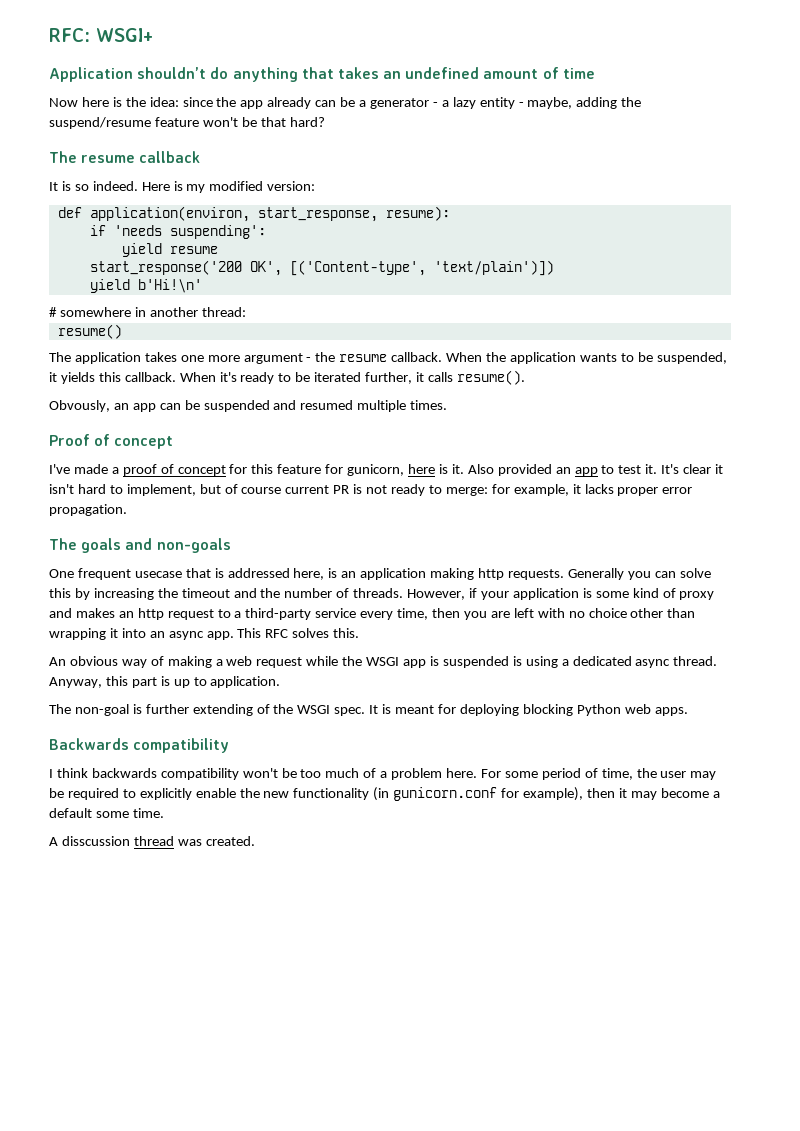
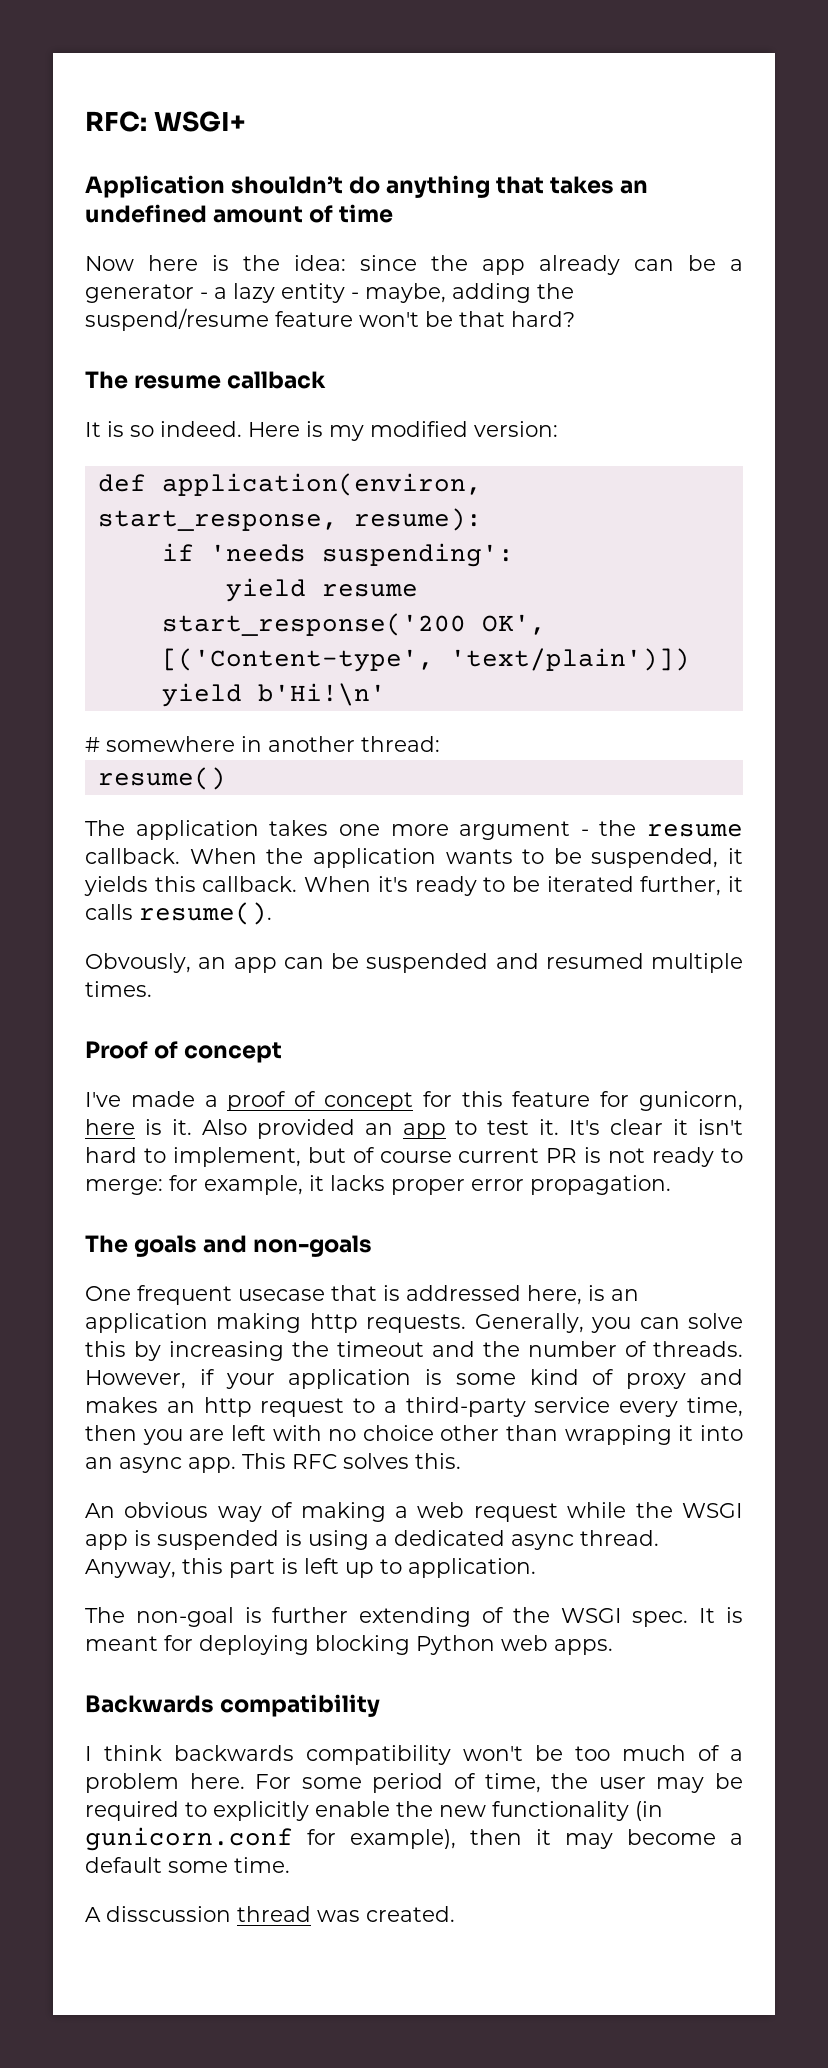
[567,568,624,580] Generally -> [474,1313,584,1333] Generally,
(170, 681) none -> [304,1558,339,1574] left

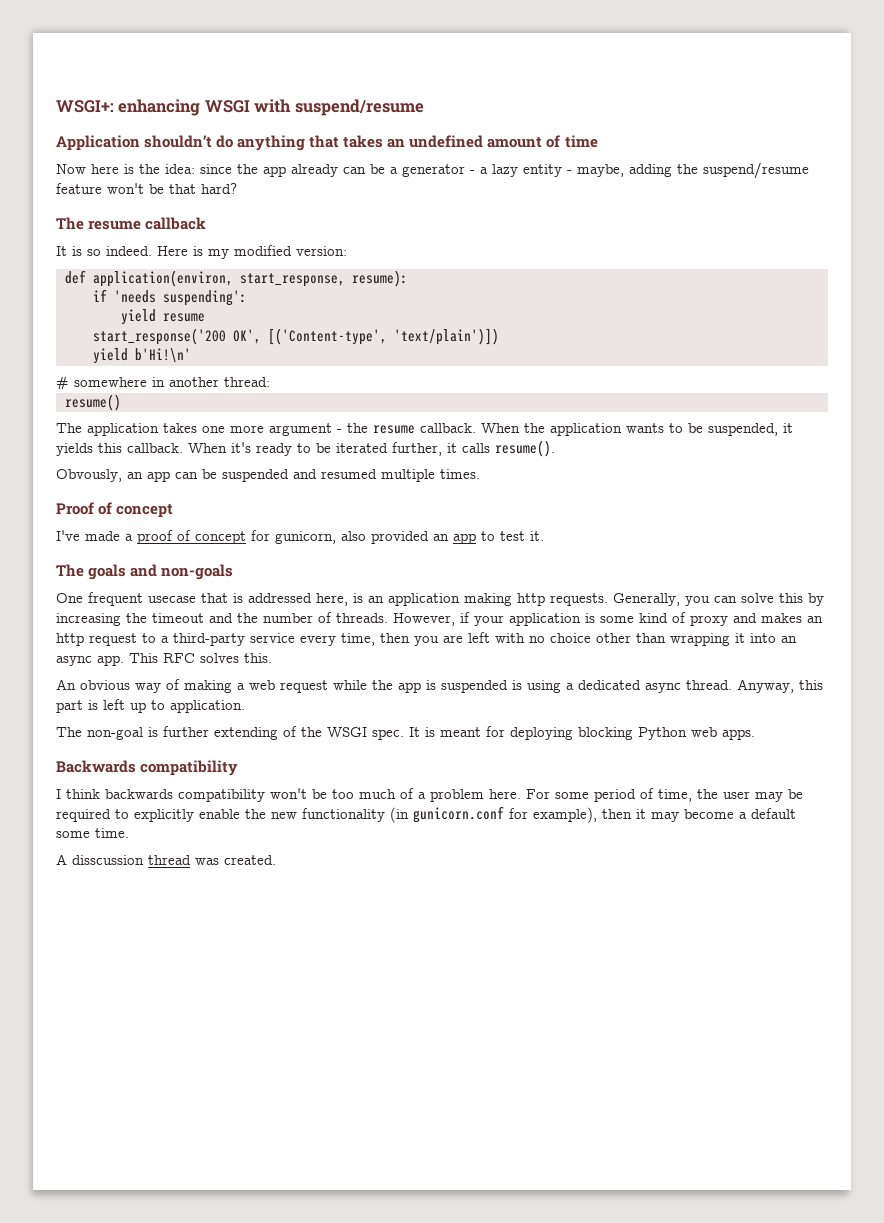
[85,111,247,132] RFC: WSGI+ -> [56,99,424,116] WSGI+: enhancing WSGI with suspend/resume
[461,1091,743,1111] [85,1119,247,1135] this feature for gunicorn, here is it. Also -> [275,531,366,544] gunicorn, also
[569,1119,743,1135] [85,1147,744,1167] [85,1175,671,1195] It's clear it isn't hard to implement, but of course current PR is not ready to merge: for example, it lacks proper error propagation. -> (544, 536) none
[681,1503,743,1518] WSGI -> (393, 685) none

